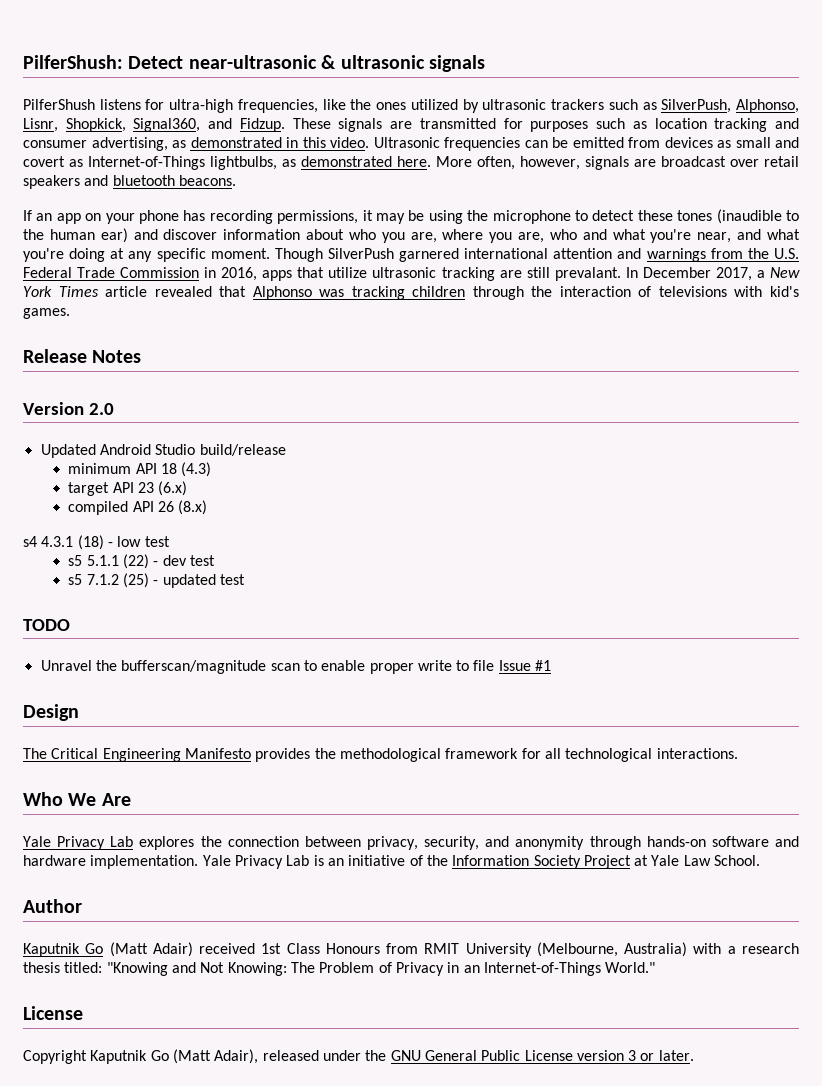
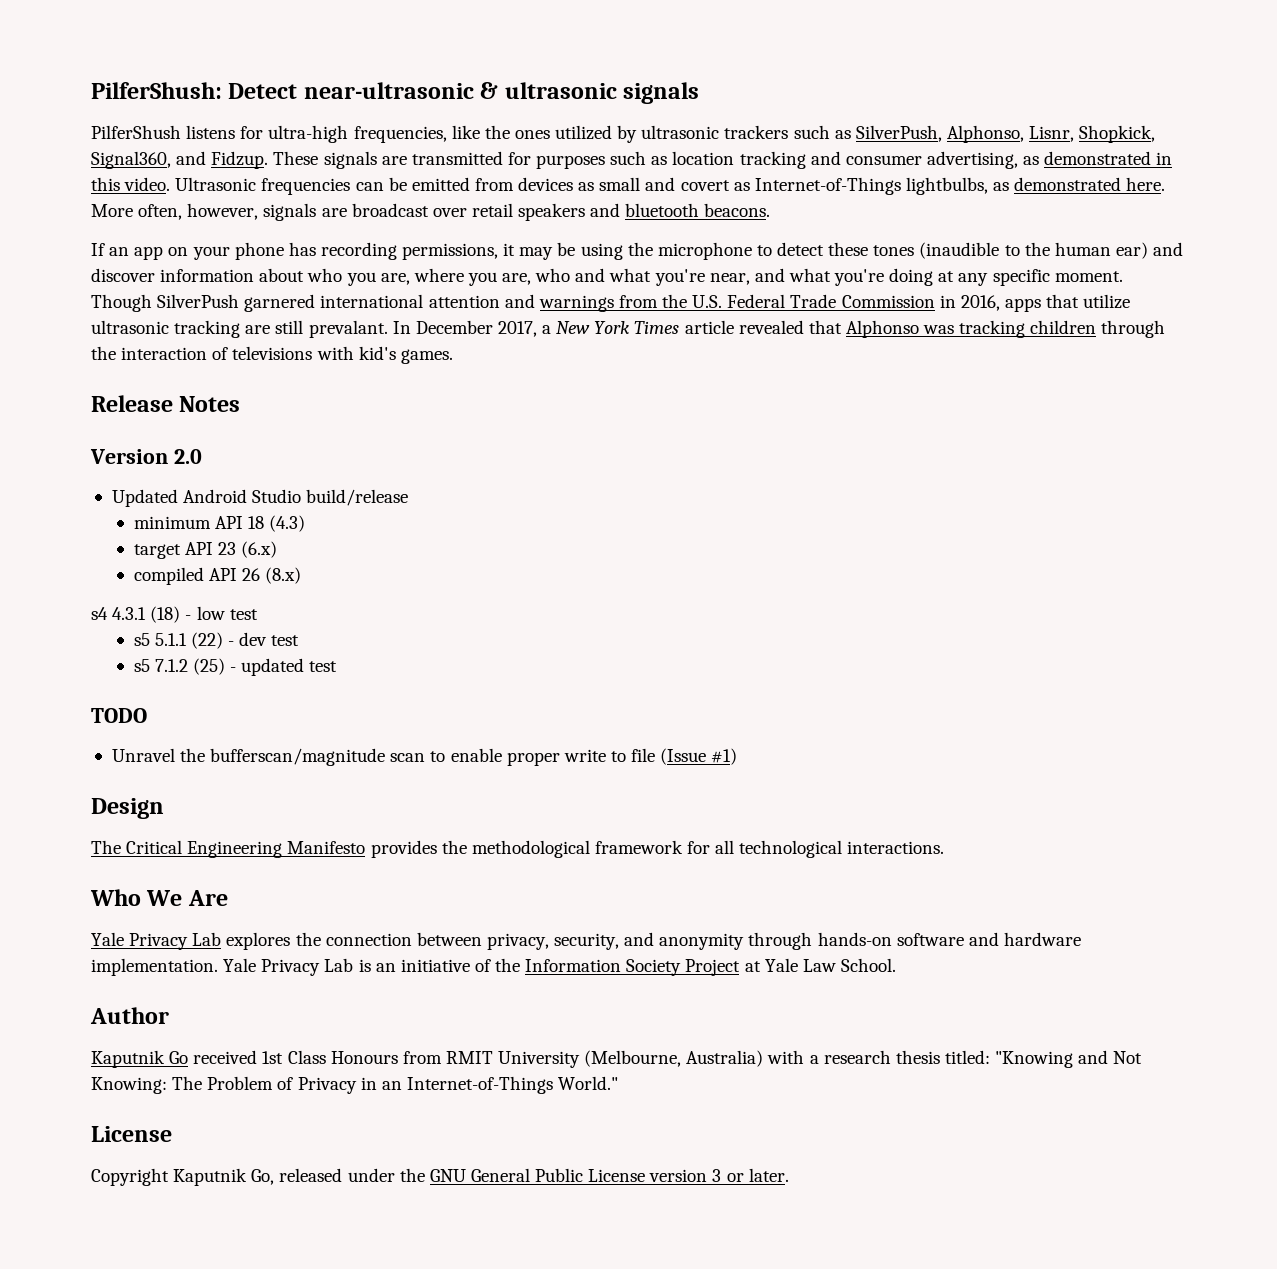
[498,660,552,671] Issue #1 -> [660,748,738,765] (Issue #1)
[109,942,193,957] (Matt Adair) -> (189, 1057) none
[150,1049,259,1064] Go (Matt Adair), -> [251,1169,275,1185] Go,

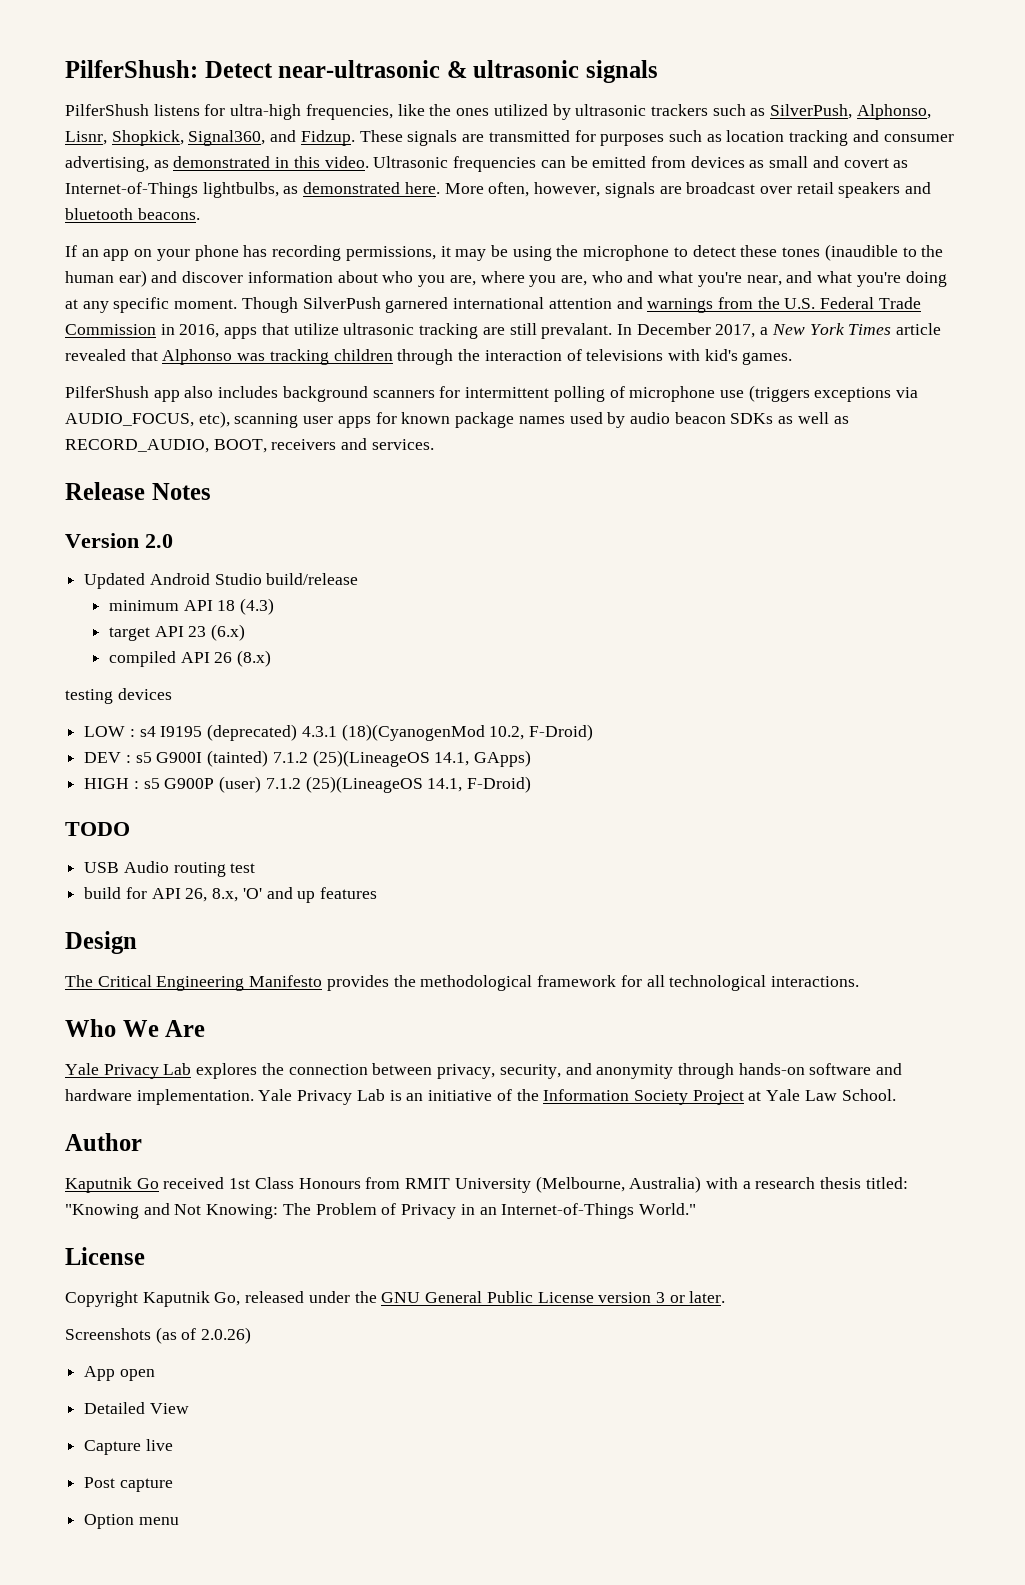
(453, 356) none -> [65,385,919,402] [65,411,849,428] [65,438,434,453] // PilferShush app also includes background scanners for intermittent polling of microphone use (triggers exceptions via AUDIO_FOCUS, etc), scanning user apps for known package names used by audio beacon SDKs as well as RECORD_AUDIO, BOOT, receivers and services.
[91,606,258,623] [133,632,300,649] [133,658,338,676] [91,708,147,723] [111,748,738,766] s4 4.3.1 (18) - low test // s5 5.1.1 (22) - dev test // s5 7.1.2 (25) - updated test // TODO // Unravel the bufferscan/magnitude scan to enable proper write to file (Issue #1) -> [65,688,172,704] [84,724,594,741] [84,750,532,767] [84,776,532,793] [65,822,130,836] [84,861,256,877] [84,887,378,903] testing devices // LOW : s4 I9195 (deprecated) 4.3.1 (18)(CyanogenMod 10.2, F-Droid) // DEV : s5 G900I (tainted) 7.1.2 (25)(LineageOS 14.1, GApps) // HIGH : s5 G900P (user) 7.1.2 (25)(LineageOS 14.1, F-Droid) // TODO // USB Audio routing test // build for API 26, 8.x, 'O' and up features
(789, 1175) none -> [65,1327,252,1344] [84,1366,155,1381] [84,1402,189,1414] [84,1439,173,1455] [84,1477,173,1492] [84,1514,179,1529] // Screenshots (as of 2.0.26) // App open // Detailed View // Capture live // Post capture // Option menu

